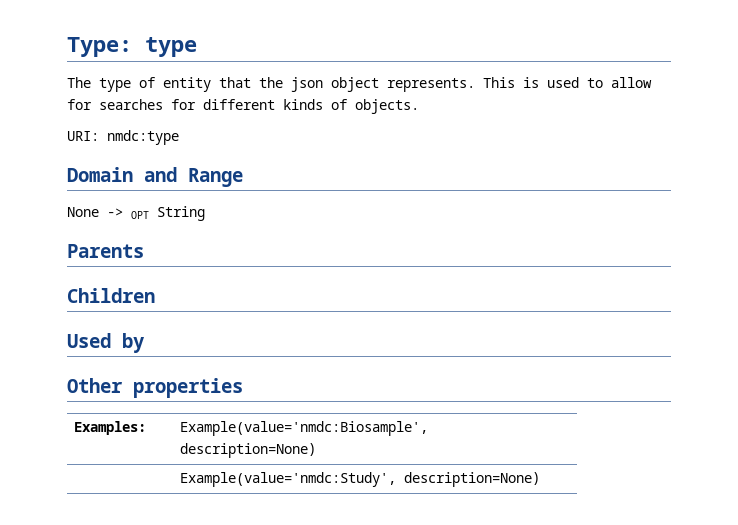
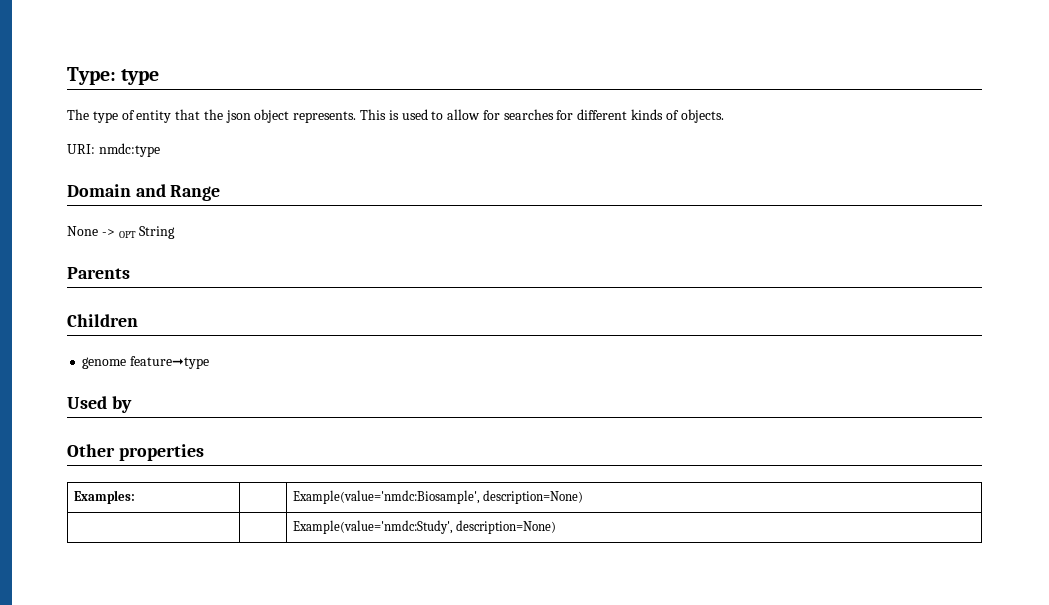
(155, 295) none -> [82,356,210,369] // genome feature➞type

